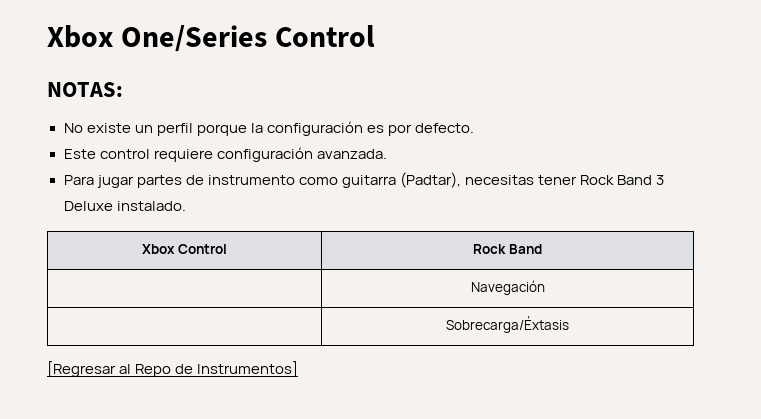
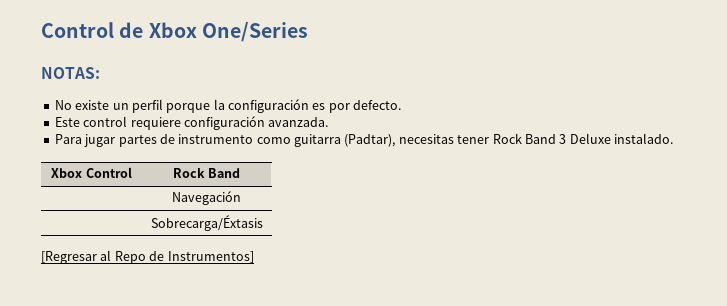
(47, 36) none -> [41,22,144,38] Control de
[275,25,376,47] Control -> (308, 32) none

